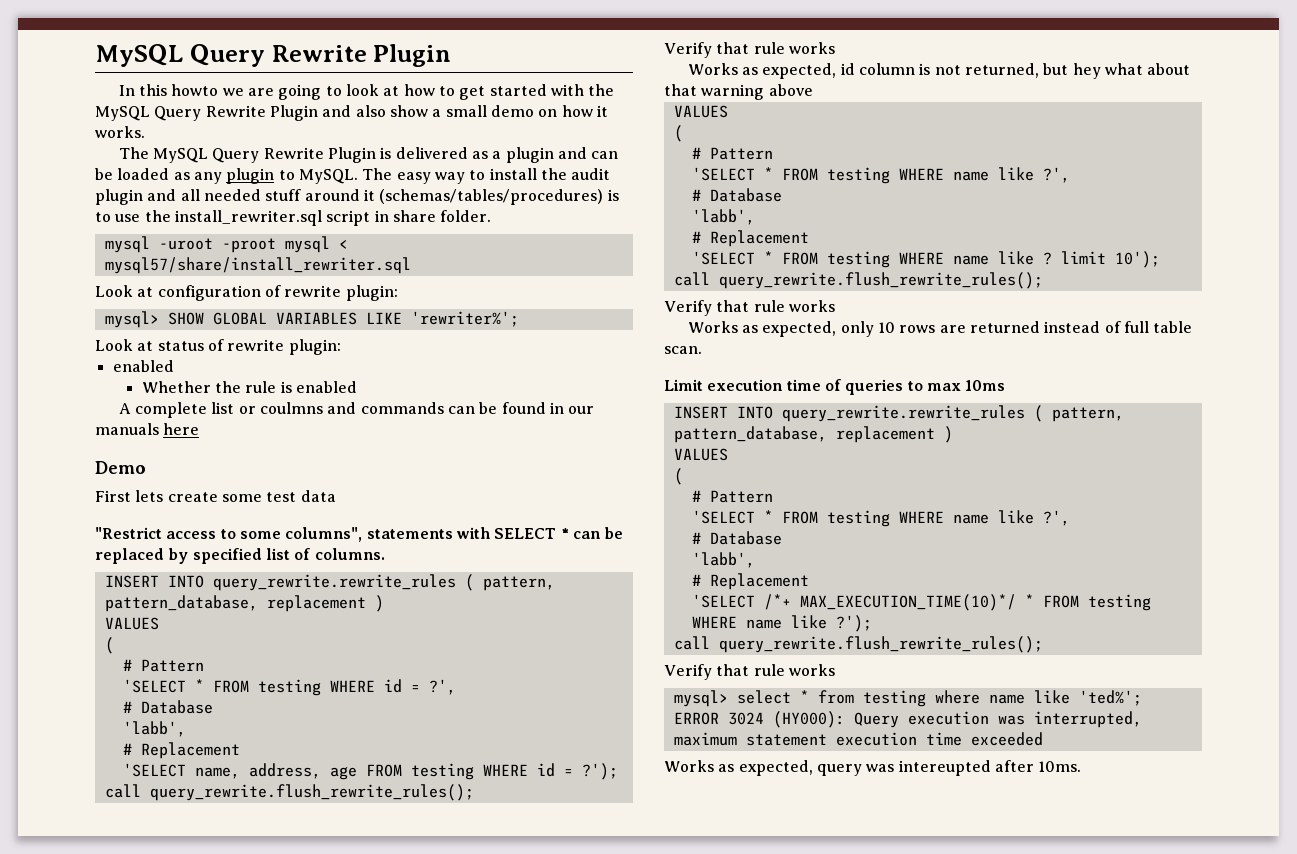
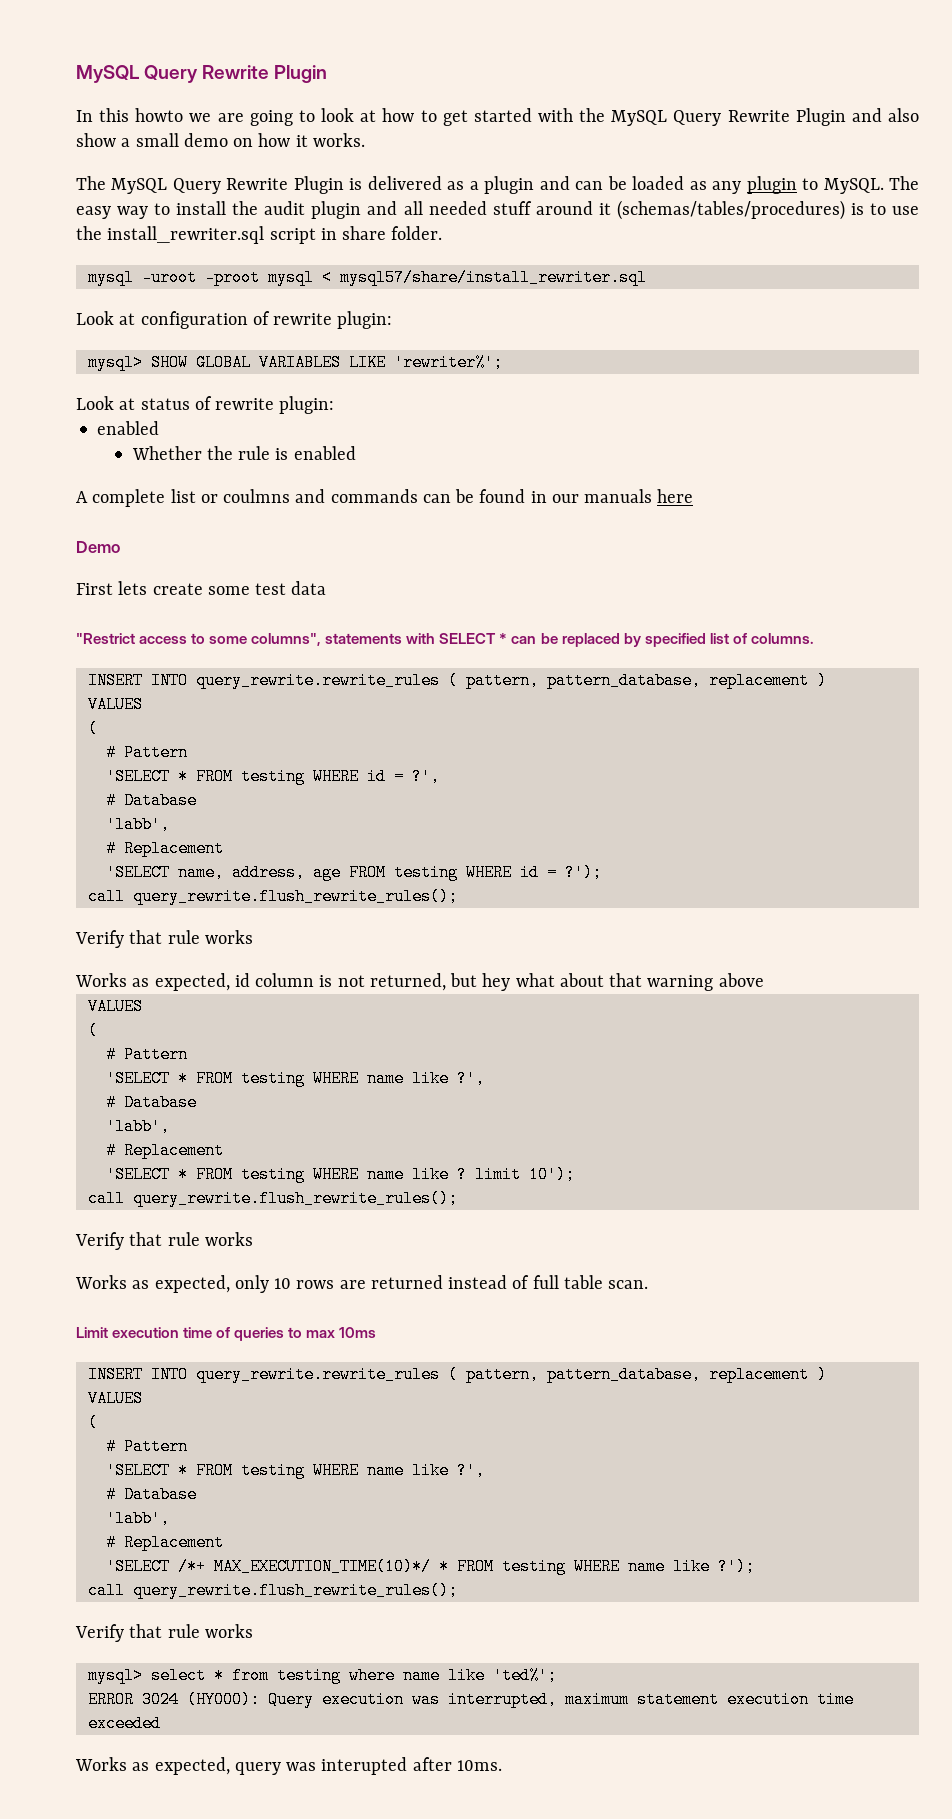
[898,760,991,776] intereupted -> [321,1757,408,1775] interupted

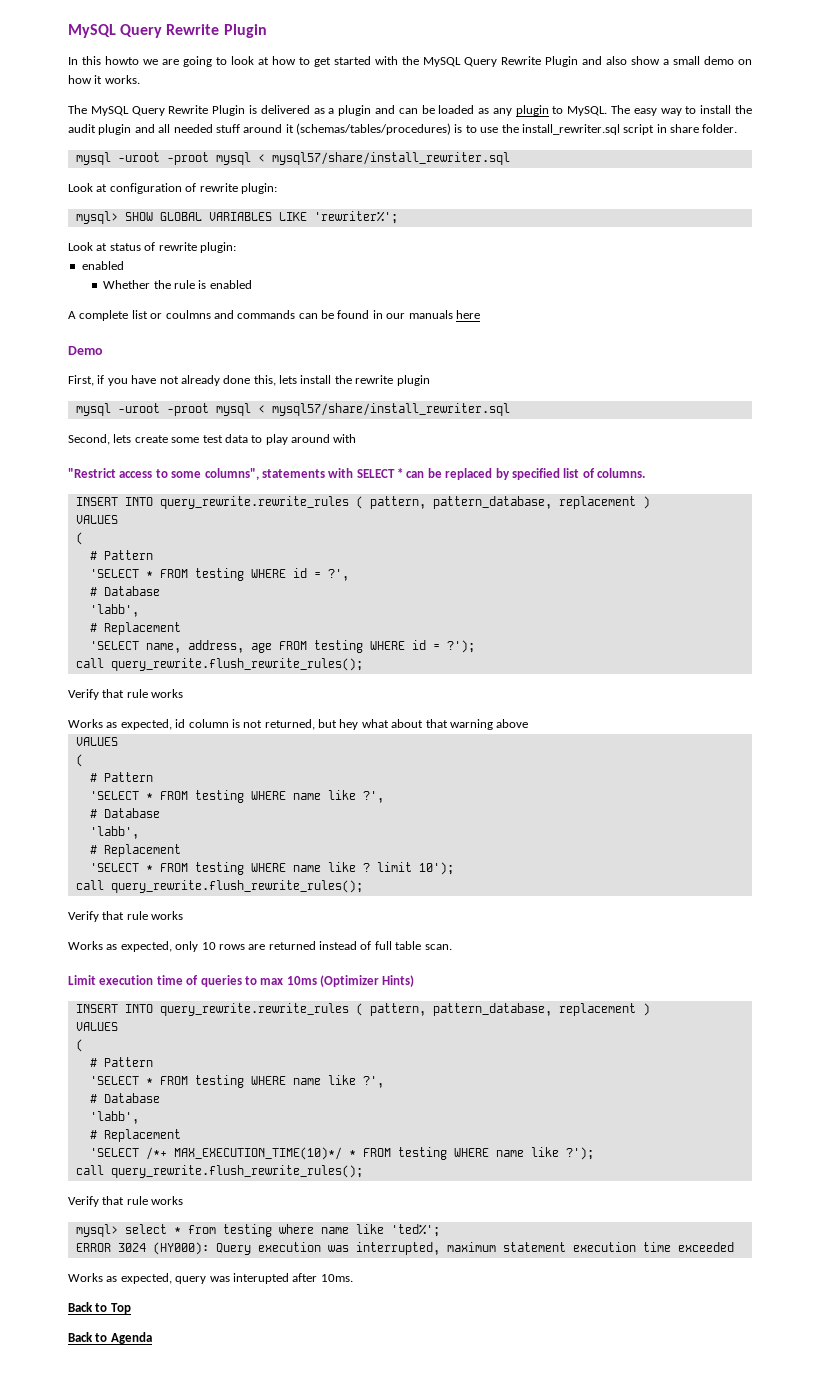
[76,583,113,595] First -> [68,375,430,386] [75,403,510,416] [68,434,110,445] First, if you have not already done this, lets install the rewrite plugin // mysql -uroot -proot mysql < mysql57/share/install_rewriter.sql // Second,
(327, 588) none -> [251,434,357,445] to play around with
(377, 1332) none -> [320,975,415,987] (Optimizer Hints)
(502, 1765) none -> [68,1302,131,1314] [68,1332,152,1344] // Back to Top // Back to Agenda

